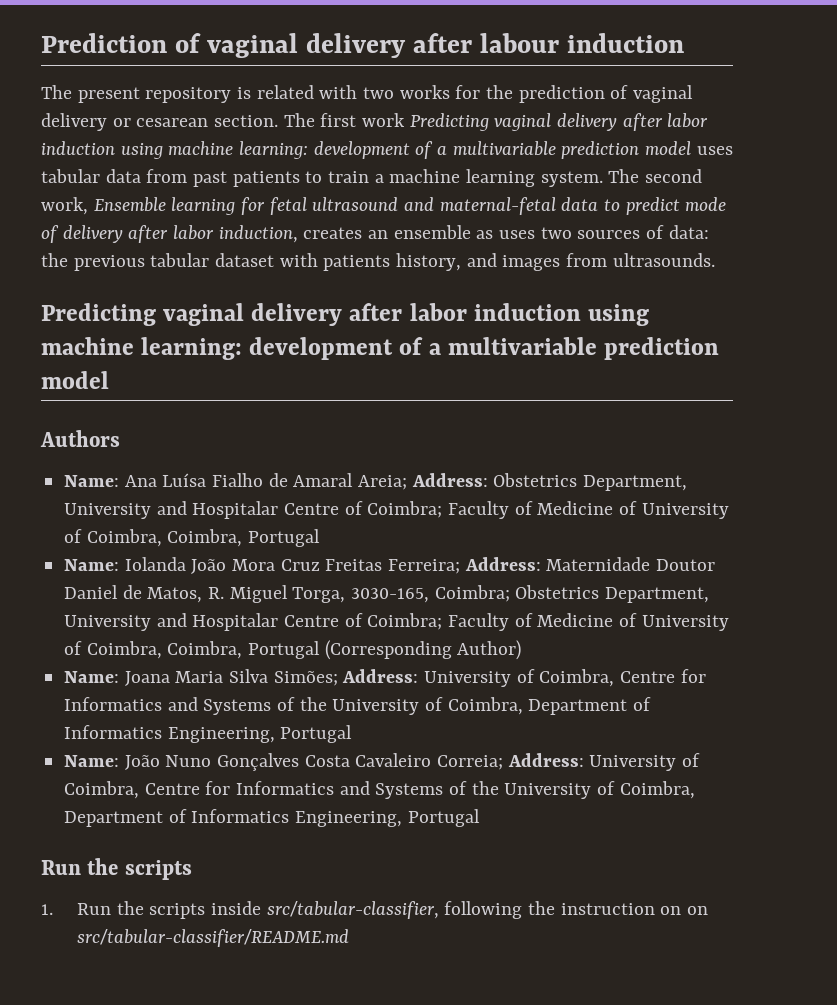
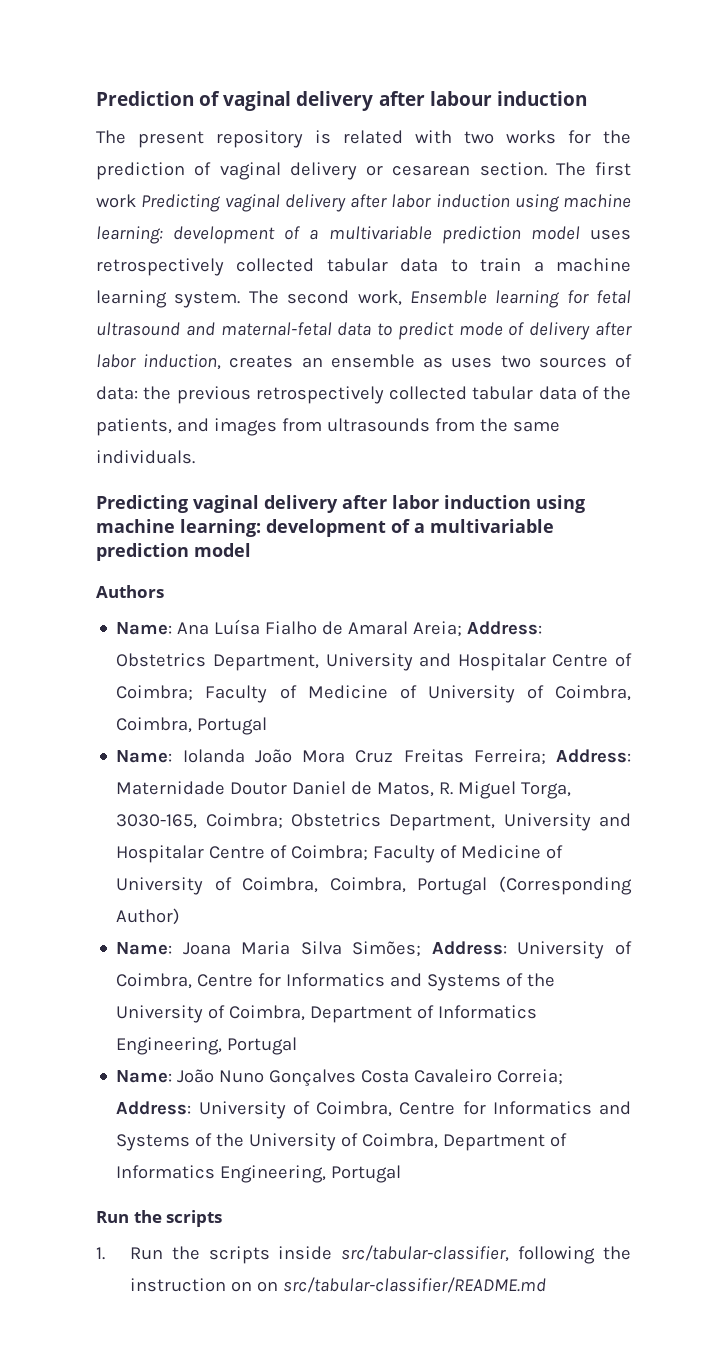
[41,169,300,187] tabular data from past patients -> [96,258,439,276] retrospectively collected tabular data
[150,253,715,271] tabular dataset with patients history, and images from ultrasounds. -> [255,386,631,404] [96,418,560,436] [96,450,195,464] retrospectively collected tabular data of the patients, and images from ultrasounds from the same individuals.

